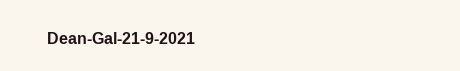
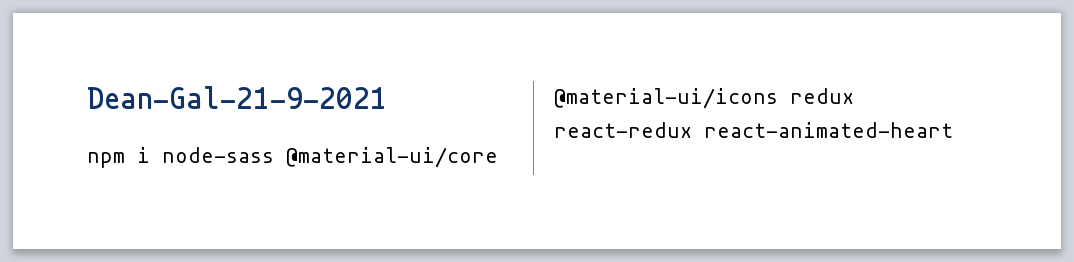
(195, 38) none -> [87,147,498,168] [554,88,854,109] [554,122,953,138] // npm i node-sass @material-ui/core @material-ui/icons redux react-redux react-animated-heart

